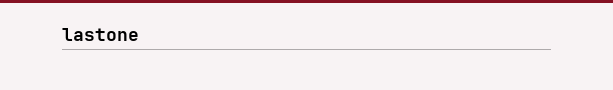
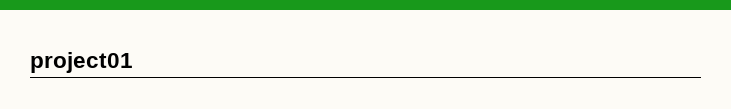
[62,28,139,41] lastone -> [30,52,133,73] project01

